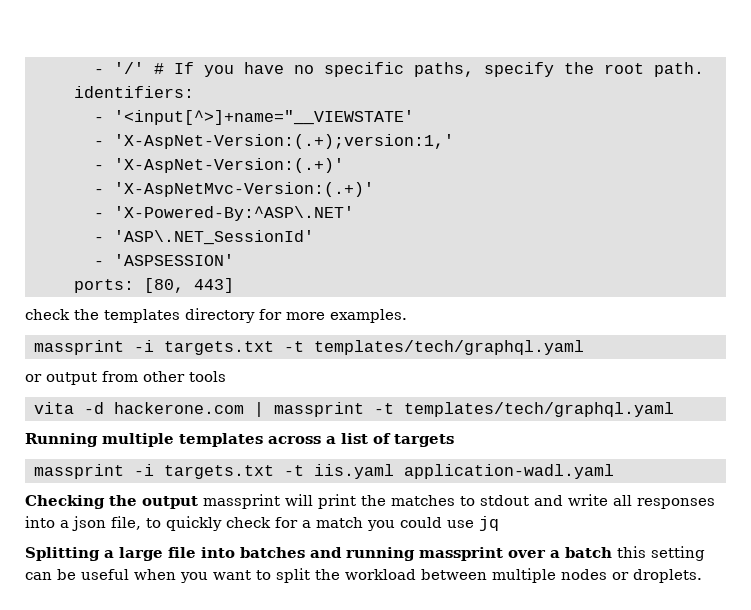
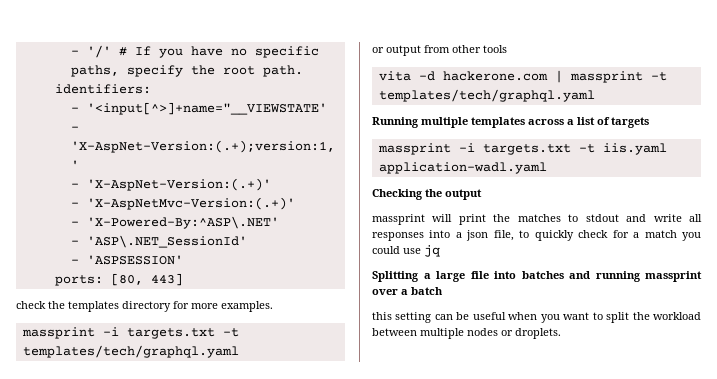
(198, 502) none -> (482, 194) //
(612, 552) none -> (443, 291) //

